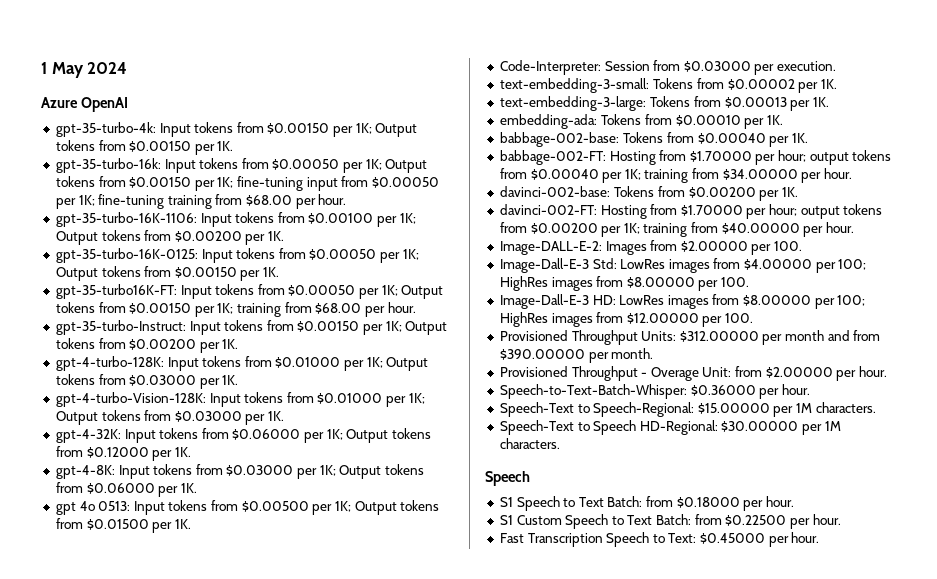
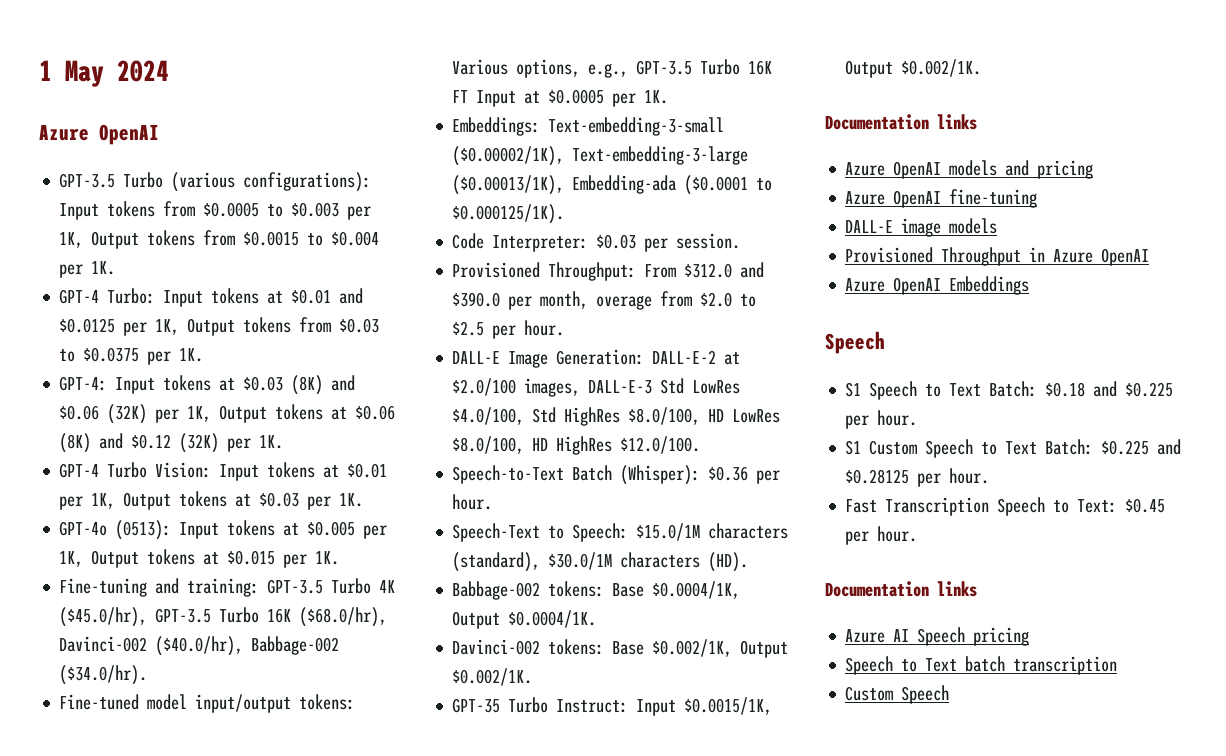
[55,122,418,137] [55,140,234,155] [55,158,428,173] [55,176,440,191] [55,194,347,209] [55,212,416,227] [55,230,285,245] [55,248,419,263] [55,266,280,281] [55,284,444,299] [55,302,416,317] [55,320,448,335] [55,338,239,353] [55,356,429,371] [55,374,239,389] [55,392,425,407] [55,410,285,425] [55,428,432,443] [55,446,191,461] [55,464,425,479] [55,482,197,497] [55,500,440,515] [55,518,191,533] [499,60,837,75] [499,78,838,93] [499,96,830,111] [499,114,784,129] [499,132,809,147] [499,150,892,165] [499,168,853,183] [499,186,799,201] [499,204,883,219] [499,222,855,237] [499,240,803,255] [499,258,867,273] [499,276,750,291] [499,294,866,309] [499,312,754,327] [499,330,881,345] [499,348,654,363] [499,366,888,381] [499,384,810,399] [499,402,876,417] [499,420,841,435] [499,438,560,449] gpt-35-turbo-4k: Input tokens from $0.00150 per 1K; Output tokens from $0.00150 per 1K. // gpt-35-turbo-16k: Input tokens from $0.00050 per 1K; Output tokens from $0.00150 per 1K; fine-tuning input from $0.00050 per 1K; fine-tuning training from $68.00 per hour. // gpt-35-turbo-16K-1106: Input tokens from $0.00100 per 1K; Output tokens from $0.00200 per 1K. // gpt-35-turbo-16K-0125: Input tokens from $0.00050 per 1K; Output tokens from $0.00150 per 1K. // gpt-35-turbo16K-FT: Input tokens from $0.00050 per 1K; Output tokens from $0.00150 per 1K; training from $68.00 per hour. // gpt-35-turbo-Instruct: Input tokens from $0.00150 per 1K; Output tokens from $0.00200 per 1K. // gpt-4-turbo-128K: Input tokens from $0.01000 per 1K; Output tokens from $0.03000 per 1K. // gpt-4-turbo-Vision-128K: Input tokens from $0.01000 per 1K; Output tokens from $0.03000 per 1K. // gpt-4-32K: Input tokens from $0.06000 per 1K; Output tokens from $0.12000 per 1K. // gpt-4-8K: Input tokens from $0.03000 per 1K; Output tokens from $0.06000 per 1K. // gpt 4o 0513: Input tokens from $0.00500 per 1K; Output tokens from $0.01500 per 1K. // Code-Interpreter: Session from $0.03000 per execution. // text-embedding-3-small: Tokens from $0.00002 per 1K. // text-embedding-3-large: Tokens from $0.00013 per 1K. // embedding-ada: Tokens from $0.00010 per 1K. // babbage-002-base: Tokens from $0.00040 per 1K. // babbage-002-FT: Hosting from $1.70000 per hour; output tokens from $0.00040 per 1K; training from $34.00000 per hour. // davinci-002-base: Tokens from $0.00200 per 1K. // davinci-002-FT: Hosting from $1.70000 per hour; output tokens from $0.00200 per 1K; training from $40.00000 per hour. // Image-DALL-E-2: Images from $2.00000 per 100. // Image-Dall-E-3 Std: LowRes images from $4.00000 per 100; HighRes images from $8.00000 per 100. // Image-Dall-E-3 HD: LowRes images from $8.00000 per 100; HighRes images from $12.00000 per 100. // Provisioned Throughput Units: $312.00000 per month and from $390.00000 per month. // Provisioned Throughput - Overage Unit: from $2.00000 per hour. // Speech-to-Text-Batch-Whisper: $0.36000 per hour. // Speech-Text to Speech-Regional: $15.00000 per 1M characters. // Speech-Text to Speech HD-Regional: $30.00000 per 1M characters. -> [59,172,372,192] [59,201,372,220] [59,230,380,249] [59,261,116,278] [59,288,364,307] [59,317,380,336] [59,347,204,365] [59,375,356,395] [59,404,396,424] [59,433,284,453] [59,462,388,481] [59,491,364,510] [59,520,388,540] [59,549,340,568] [59,578,396,597] [59,607,388,627] [59,636,340,656] [59,665,148,685] [59,694,356,713] [452,59,773,78] [452,89,669,107] [452,117,725,136] [452,146,749,166] [452,175,773,195] [452,204,565,224] [452,233,741,252] [452,262,765,281] [452,291,757,310] [452,320,565,339] [452,349,741,368] [452,378,741,397] [452,407,781,426] [452,436,701,455] [452,465,781,485] [452,494,493,510] [452,523,789,542] [452,552,749,572] [452,581,741,600] [452,610,597,629] [452,639,789,658] [452,668,533,686] [452,697,773,716] [845,59,982,78] [825,114,977,130] [845,160,1094,179] [845,189,1038,208] [845,218,998,237] [845,247,1150,266] [845,276,1030,295] GPT-3.5 Turbo (various configurations): Input tokens from $0.0005 to $0.003 per 1K, Output tokens from $0.0015 to $0.004 per 1K. // GPT-4 Turbo: Input tokens at $0.01 and $0.0125 per 1K, Output tokens from $0.03 to $0.0375 per 1K. // GPT-4: Input tokens at $0.03 (8K) and $0.06 (32K) per 1K, Output tokens at $0.06 (8K) and $0.12 (32K) per 1K. // GPT-4 Turbo Vision: Input tokens at $0.01 per 1K, Output tokens at $0.03 per 1K. // GPT-4o (0513): Input tokens at $0.005 per 1K, Output tokens at $0.015 per 1K. // Fine-tuning and training: GPT-3.5 Turbo 4K ($45.0/hr), GPT-3.5 Turbo 16K ($68.0/hr), Davinci-002 ($40.0/hr), Babbage-002 ($34.0/hr). // Fine-tuned model input/output tokens: Various options, e.g., GPT-3.5 Turbo 16K FT Input at $0.0005 per 1K. // Embeddings: Text-embedding-3-small ($0.00002/1K), Text-embedding-3-large ($0.00013/1K), Embedding-ada ($0.0001 to $0.000125/1K). // Code Interpreter: $0.03 per session. // Provisioned Throughput: From $312.0 and $390.0 per month, overage from $2.0 to $2.5 per hour. // DALL-E Image Generation: DALL-E-2 at $2.0/100 images, DALL-E-3 Std LowRes $4.0/100, Std HighRes $8.0/100, HD LowRes $8.0/100, HD HighRes $12.0/100. // Speech-to-Text Batch (Whisper): $0.36 per hour. // Speech-Text to Speech: $15.0/1M characters (standard), $30.0/1M characters (HD). // Babbage-002 tokens: Base $0.0004/1K, Output $0.0004/1K. // Davinci-002 tokens: Base $0.002/1K, Output $0.002/1K. // GPT-35 Turbo Instruct: Input $0.0015/1K, Output $0.002/1K. // Documentation links // Azure OpenAI models and pricing // Azure OpenAI fine-tuning // DALL-E image models // Provisioned Throughput in Azure OpenAI // Azure OpenAI Embeddings
[646,496,740,508] from $0.18000 -> [1045,381,1174,397] $0.18 and $0.225
[694,514,787,526] from $0.22500 -> [1101,439,1182,455] [845,469,910,484] $0.225 and $0.28125
[700,532,820,547] $0.45000 per hour. -> [1125,498,1166,513] [845,526,918,545] [825,581,977,597] [845,627,1030,646] [845,656,1118,675] [845,685,950,704] $0.45 per hour. // Documentation links // Azure AI Speech pricing // Speech to Text batch transcription // Custom Speech

